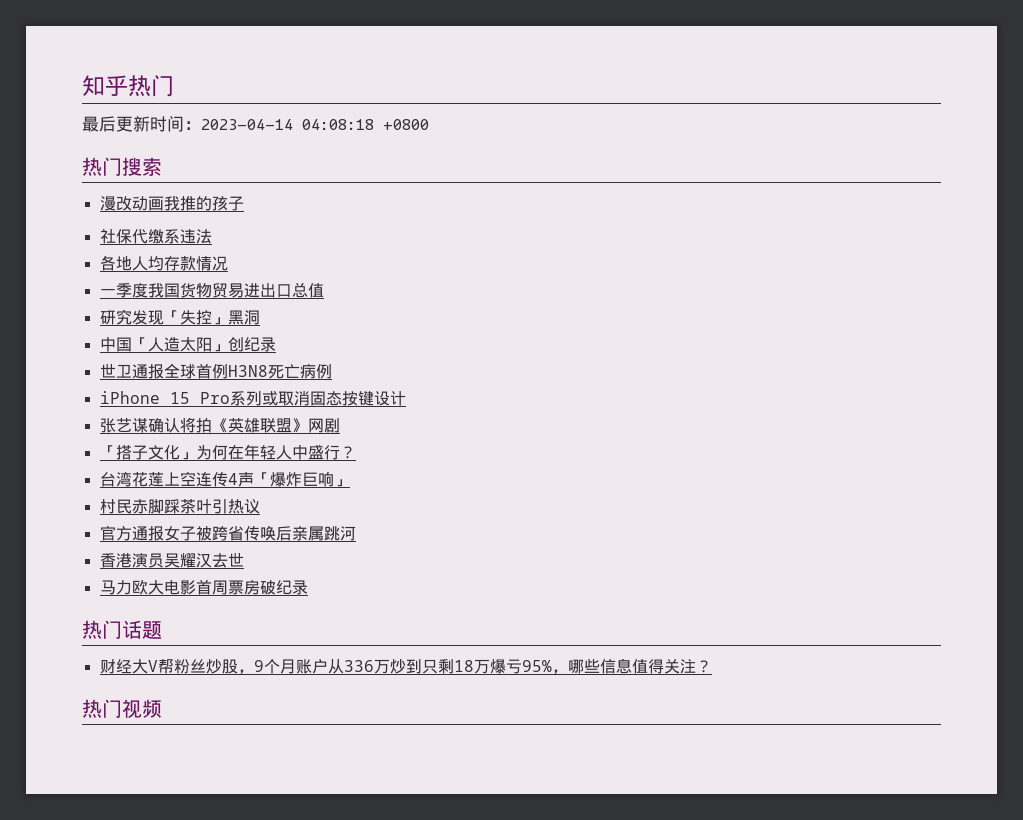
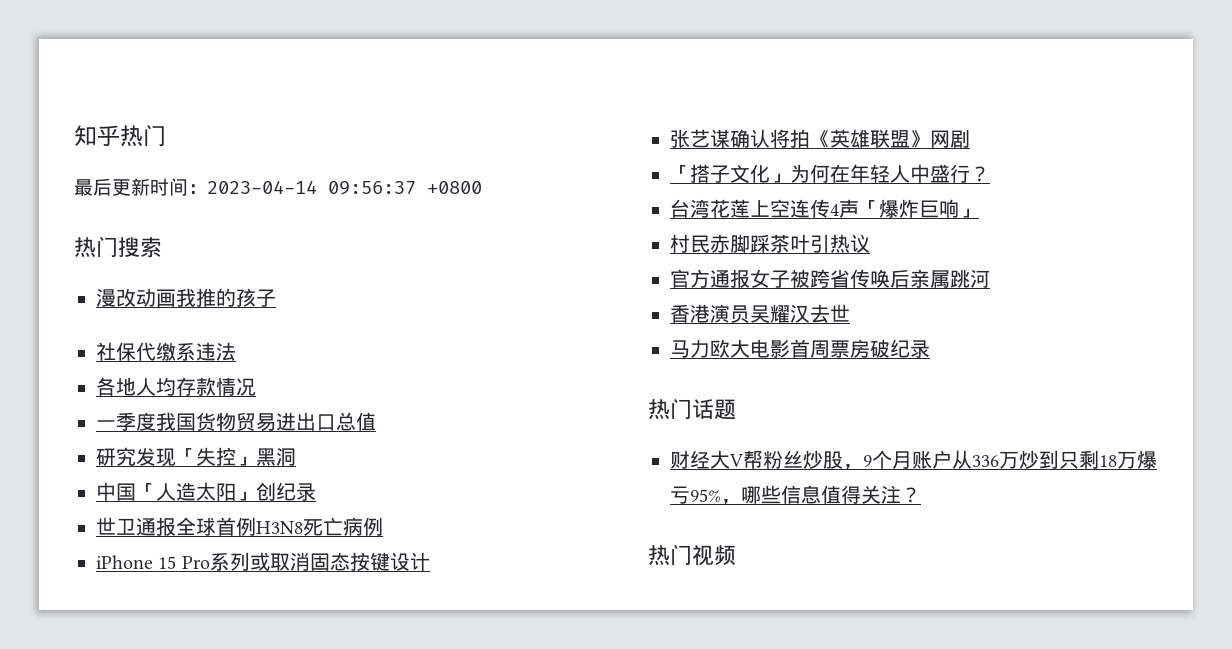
[302,119,374,130] 04:08:18 -> [328,181,416,195] 09:56:37

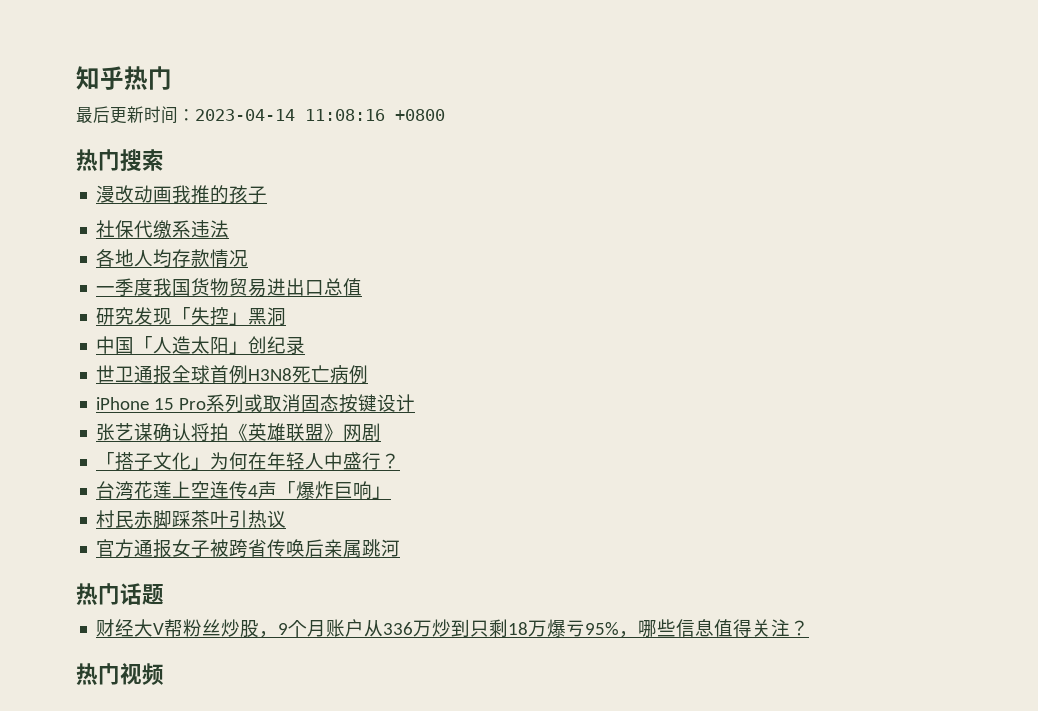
[328,181,416,195] 09:56:37 -> [305,109,385,121] 11:08:16
[670,304,850,324] [670,339,930,358] // 香港演员吴耀汉去世 // 马力欧大电影首周票房破纪录 -> (401, 548) none

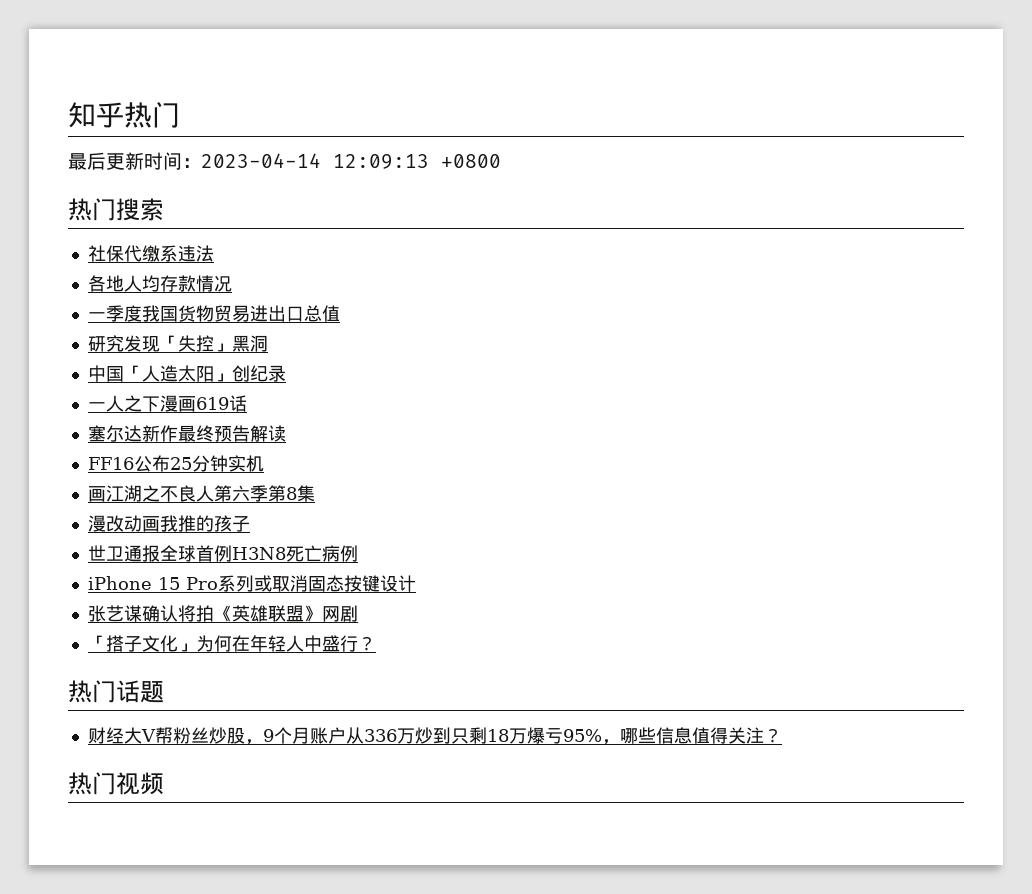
[305,109,385,121] 11:08:16 -> [333,154,429,169] 12:09:13
[96,185,268,204] // 漫改动画我推的孩子 -> (164, 209) none
(306, 345) none -> [87,395,247,412] [87,425,286,442] [87,455,264,472] [87,485,315,502] [87,515,250,532] // 一人之下漫画619话 // 塞尔达新作最终预告解读 // FF16公布25分钟实机 // 画江湖之不良人第六季第8集 // 漫改动画我推的孩子
[96,481,392,500] [96,510,287,529] [96,539,401,558] // 台湾花莲上空连传4声「爆炸巨响」 // 村民赤脚踩茶叶引热议 // 官方通报女子被跨省传唤后亲属跳河 -> (376, 643) none

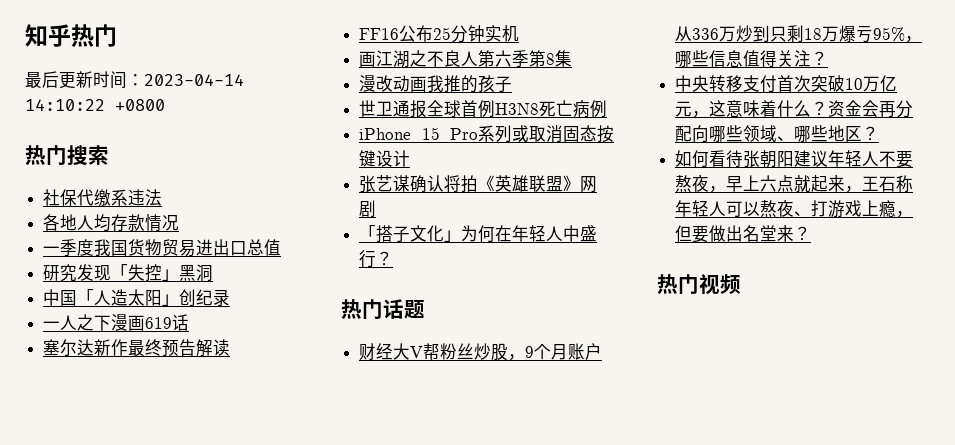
[333,154,429,169] 12:09:13 -> [25,99,105,111] 14:10:22
(782, 735) none -> [675,75,898,93] [675,100,914,118] [675,125,880,143] [675,150,914,168] [675,175,914,193] [675,200,914,218] [675,225,812,243] // 中央转移支付首次突破10万亿元，这意味着什么？资金会再分配向哪些领域、哪些地区？ // 如何看待张朝阳建议年轻人不要熬夜，早上六点就起来，王石称年轻人可以熬夜、打游戏上瘾，但要做出名堂来？

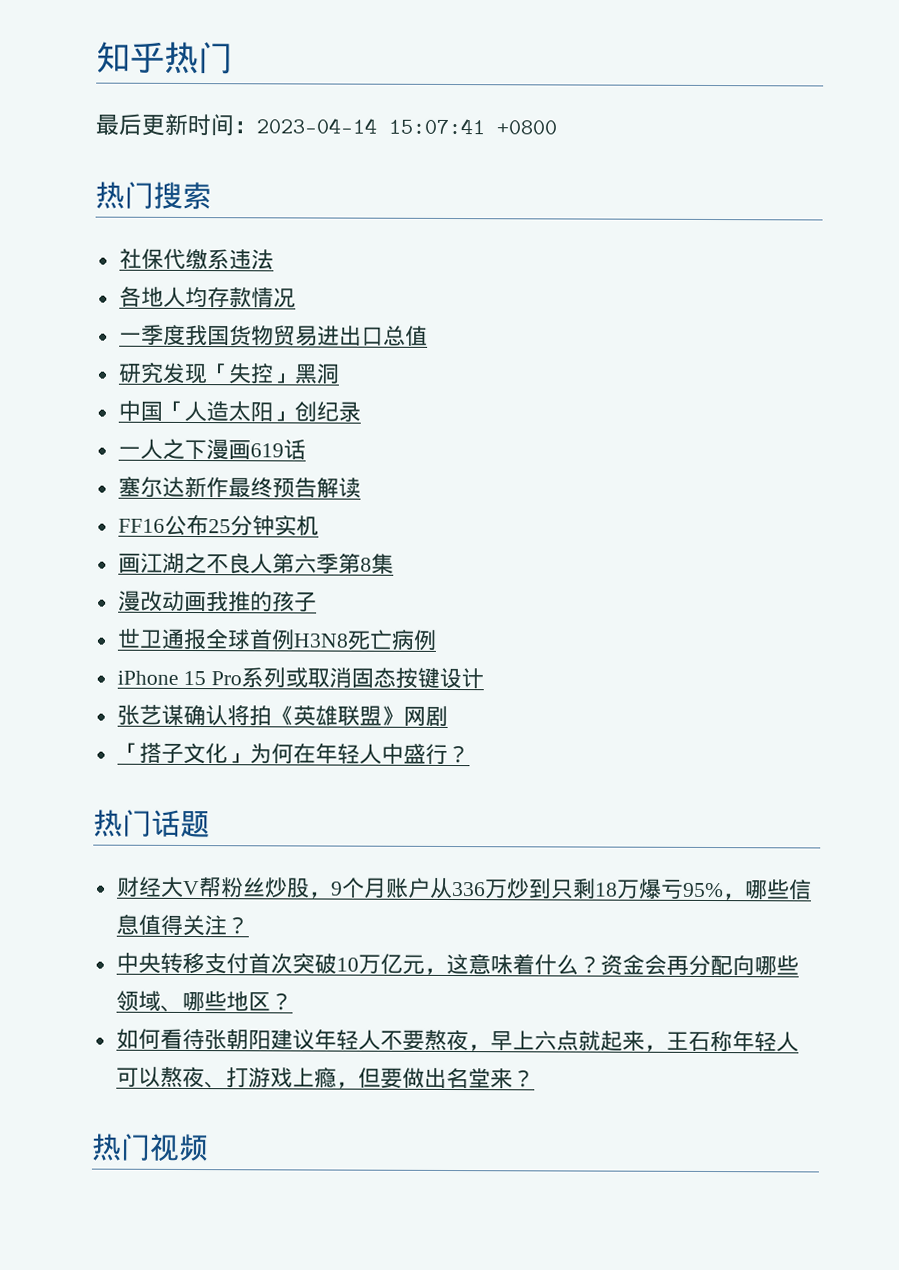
[25,99,105,111] 14:10:22 -> [388,117,485,135] 15:07:41

